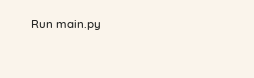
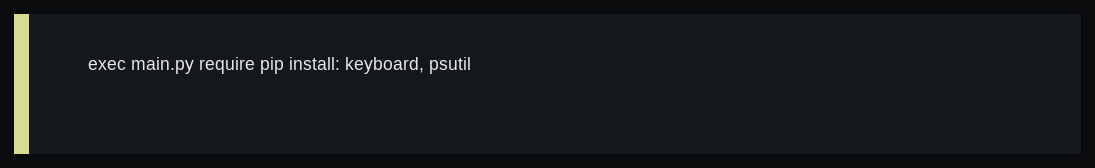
[31,20,102,30] Run main.py -> [88,57,471,74] exec main.py require pip install: keyboard, psutil

